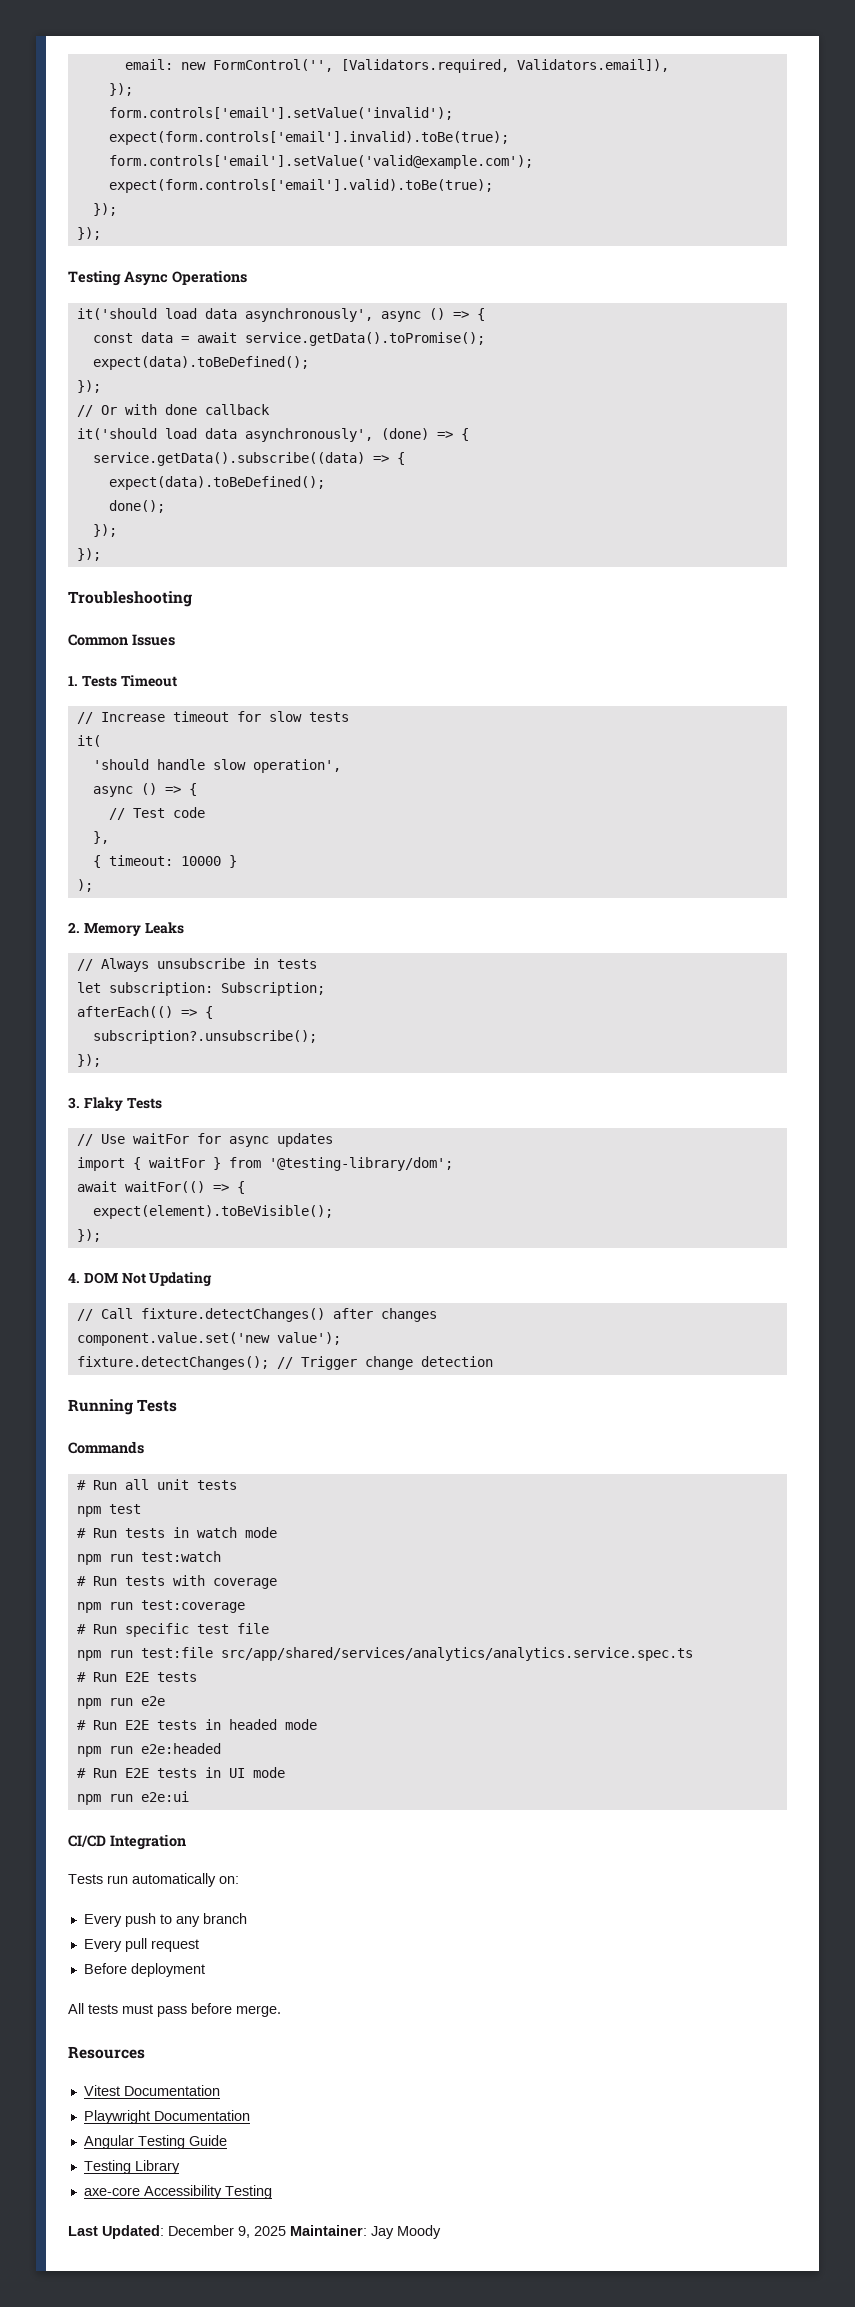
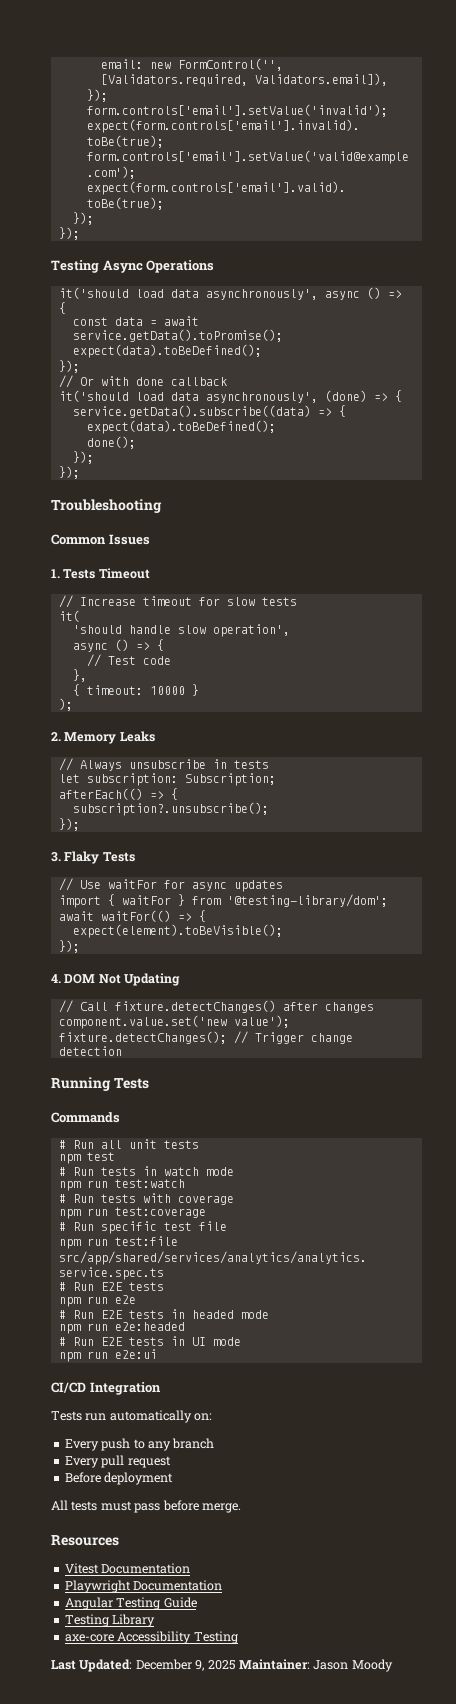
[371,2226,394,2239] Jay -> [313,1660,349,1670] Jason

